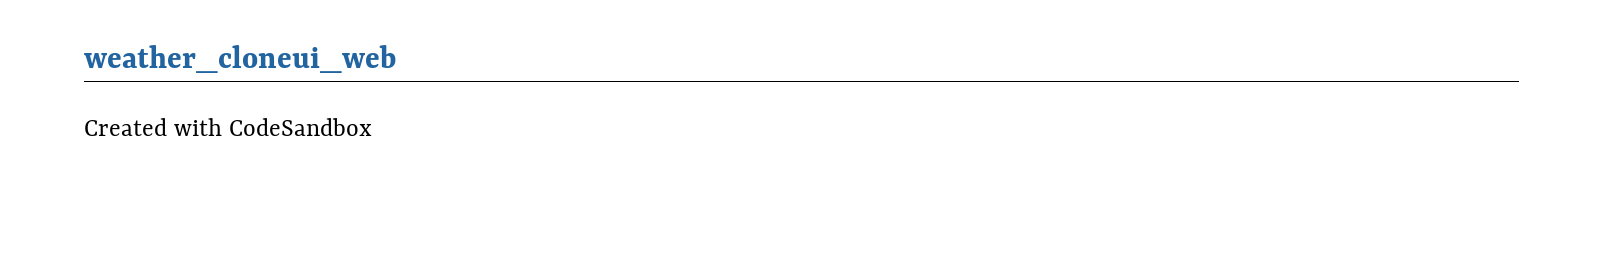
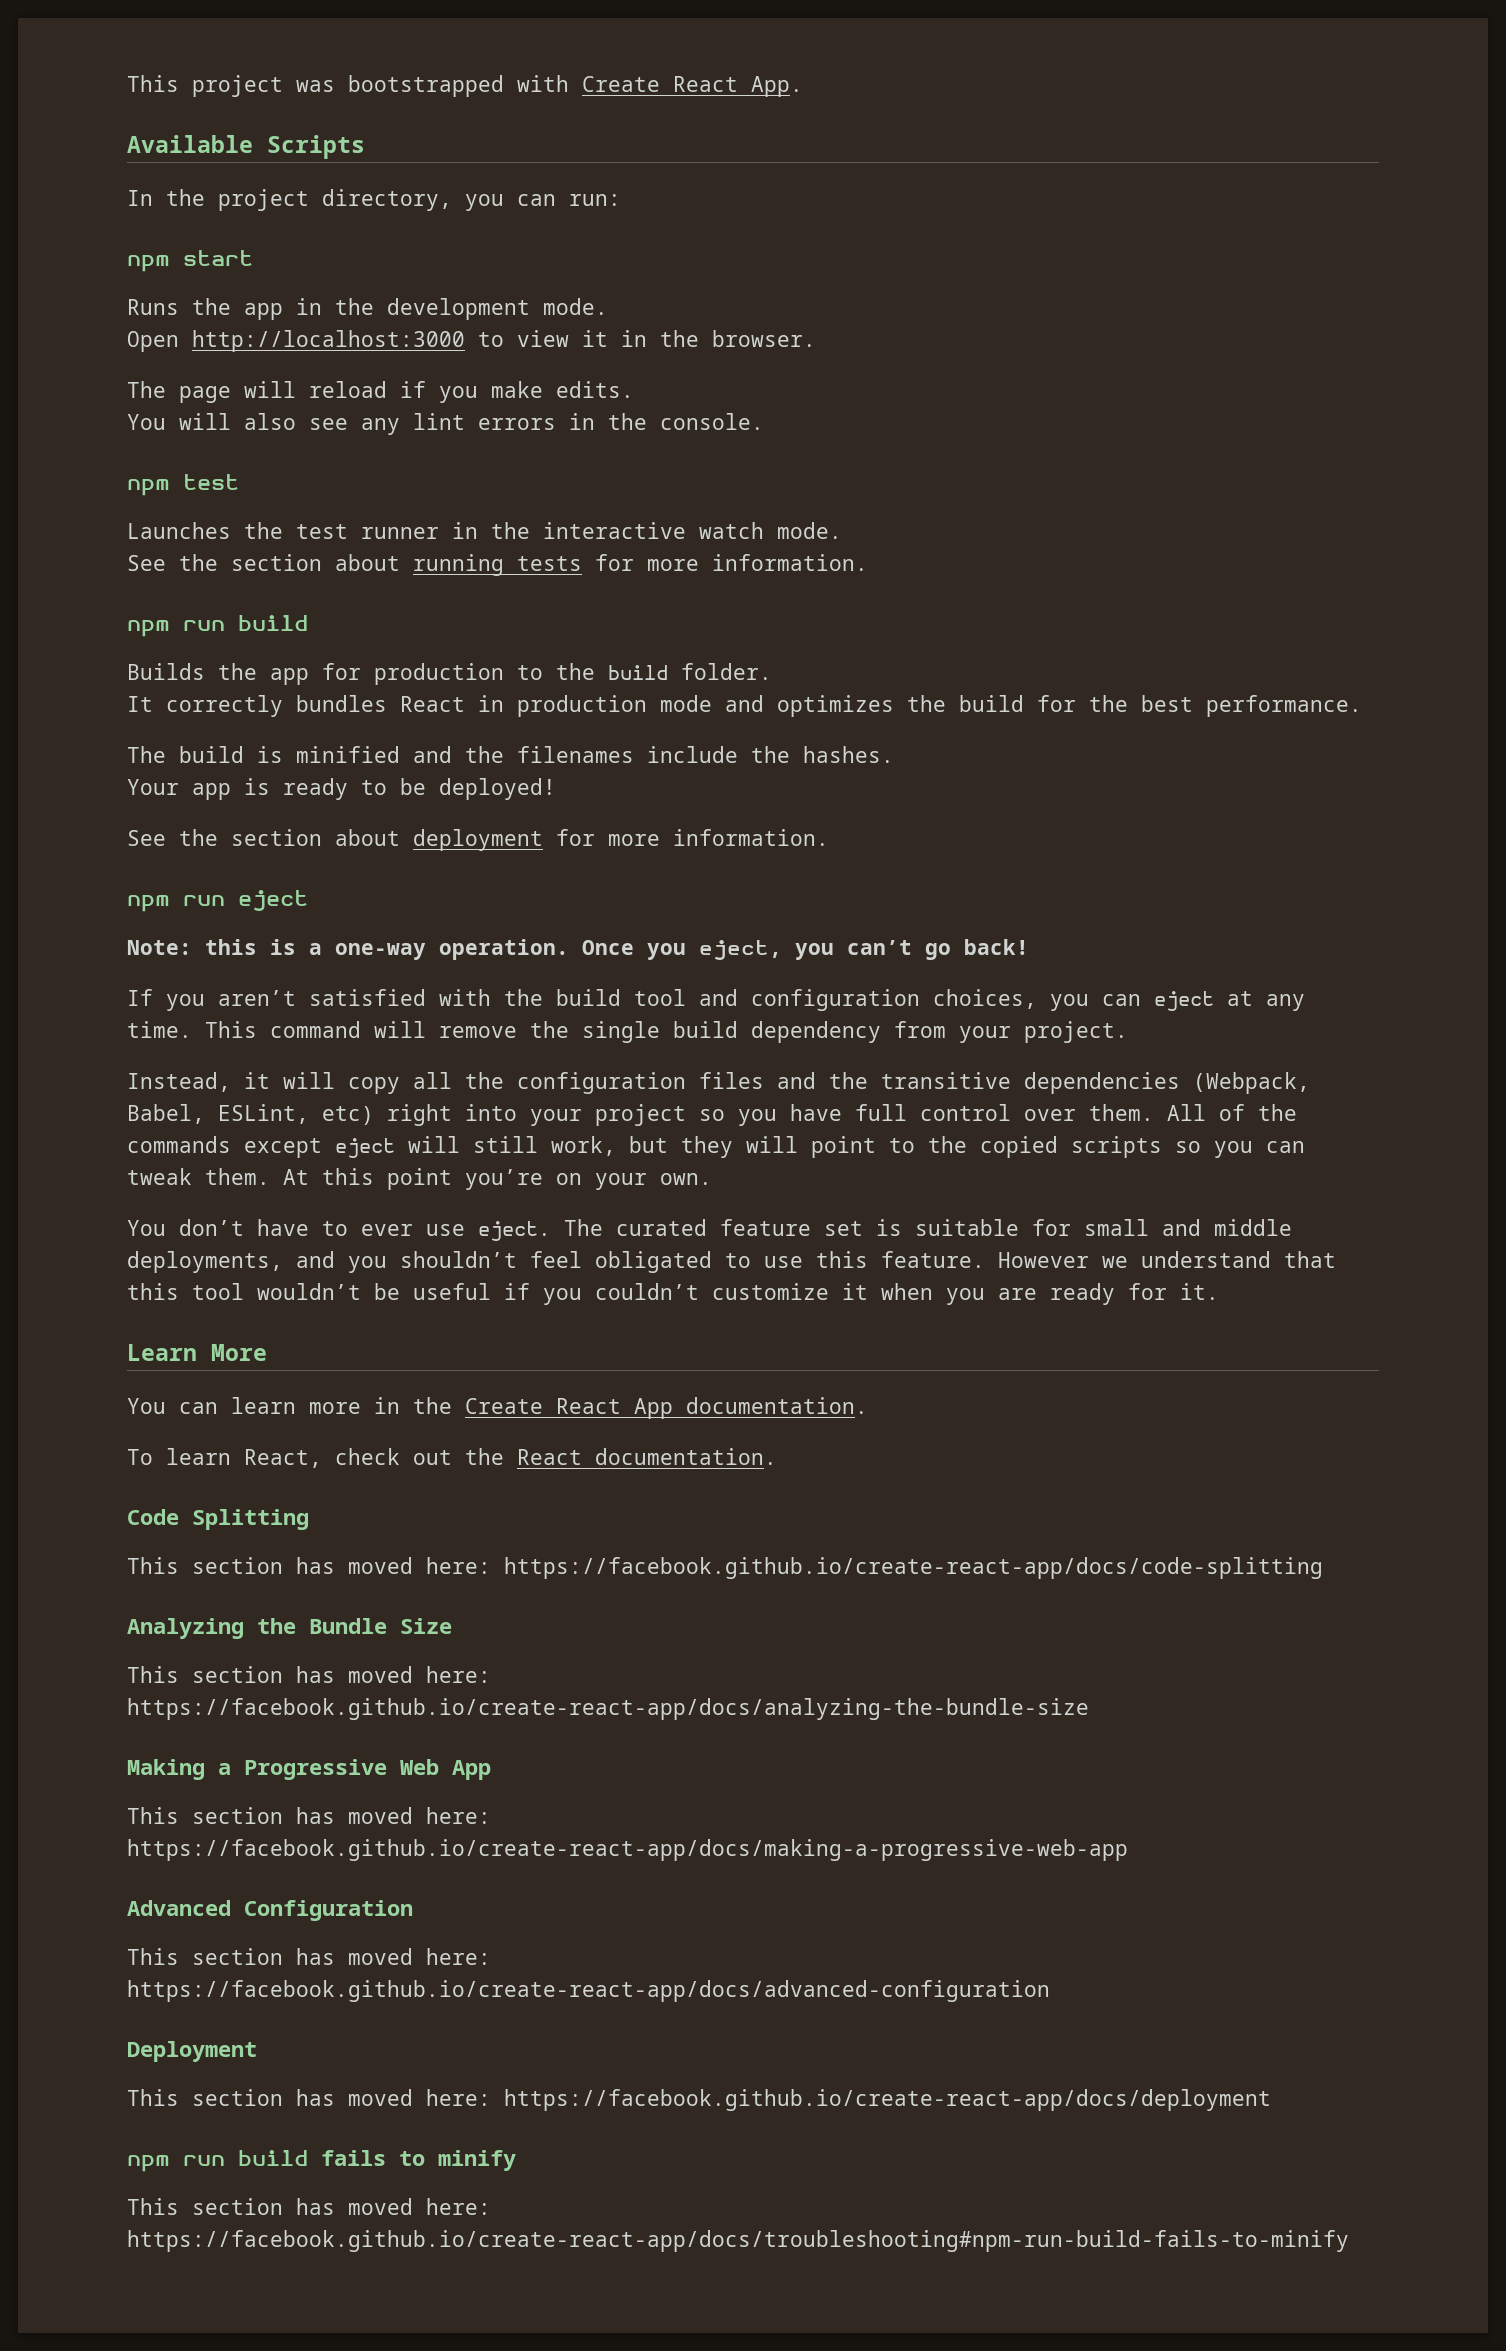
[84,45,396,73] [84,118,373,136] weather_cloneui_web // Created with CodeSandbox -> [127,75,803,97] [127,135,365,159] [127,189,621,211] [127,250,253,272] [127,298,608,320] [127,330,816,352] [127,381,634,403] [127,413,764,435] [127,474,239,496] [127,522,842,539] [127,554,868,576] [127,615,308,637] [127,663,772,685] [127,695,1362,717] [127,746,894,763] [127,778,556,800] [127,829,829,851] [127,890,308,912] [127,939,1029,960] [127,989,1305,1011] [127,1021,1128,1043] [127,1072,1310,1094] [127,1104,1297,1126] [127,1136,1305,1158] [127,1168,712,1190] [127,1219,1292,1241] [127,1251,1336,1273] [127,1283,1219,1305] [127,1344,267,1361] [127,1397,868,1419] [127,1448,777,1468] [127,1509,309,1530] [127,1557,1323,1579] [127,1618,452,1639] [127,1666,491,1683] [127,1698,1089,1720] [127,1759,491,1780] [127,1807,491,1824] [127,1839,1128,1861] [127,1900,413,1921] [127,1948,491,1965] [127,1980,1050,2002] [127,2041,257,2062] [127,2089,1271,2111] [127,2150,516,2172] [127,2198,491,2215] [127,2230,1349,2252] This project was bootstrapped with Create React App. // Available Scripts // In the project directory, you can run: // npm start // Runs the app in the development mode. // Open http://localhost:3000 to view it in the browser. // The page will reload if you make edits. // You will also see any lint errors in the console. // npm test // Launches the test runner in the interactive watch mode. // See the section about running tests for more information. // npm run build // Builds the app for production to the build folder. // It correctly bundles React in production mode and optimizes the build for the best performance. // The build is minified and the filenames include the hashes. // Your app is ready to be deployed! // See the section about deployment for more information. // npm run eject // Note: this is a one-way operation. Once you eject, you can’t go back! // If you aren’t satisfied with the build tool and configuration choices, you can eject at any time. This command will remove the single build dependency from your project. // Instead, it will copy all the configuration files and the transitive dependencies (Webpack, Babel, ESLint, etc) right into your project so you have full control over them. All of the commands except eject will still work, but they will point to the copied scripts so you can tweak them. At this point you’re on your own. // You don’t have to ever use eject. The curated feature set is suitable for small and middle deployments, and you shouldn’t feel obligated to use this feature. However we understand that this tool wouldn’t be useful if you couldn’t customize it when you are ready for it. // Learn More // You can learn more in the Create React App documentation. // To learn React, check out the React documentation. // Code Splitting // This section has moved here: https://facebook.github.io/create-react-app/docs/code-splitting // Analyzing the Bundle Size // This section has moved here: https://facebook.github.io/create-react-app/docs/analyzing-the-bundle-size // Making a Progressive Web App // This section has moved here: https://facebook.github.io/create-react-app/docs/making-a-progressive-web-app // Advanced Configuration // This section has moved here: https://facebook.github.io/create-react-app/docs/advanced-configuration // Deployment // This section has moved here: https://facebook.github.io/create-react-app/docs/deployment // npm run build fails to minify // This section has moved here: https://facebook.github.io/create-react-app/docs/troubleshooting#npm-run-build-fails-to-minify

